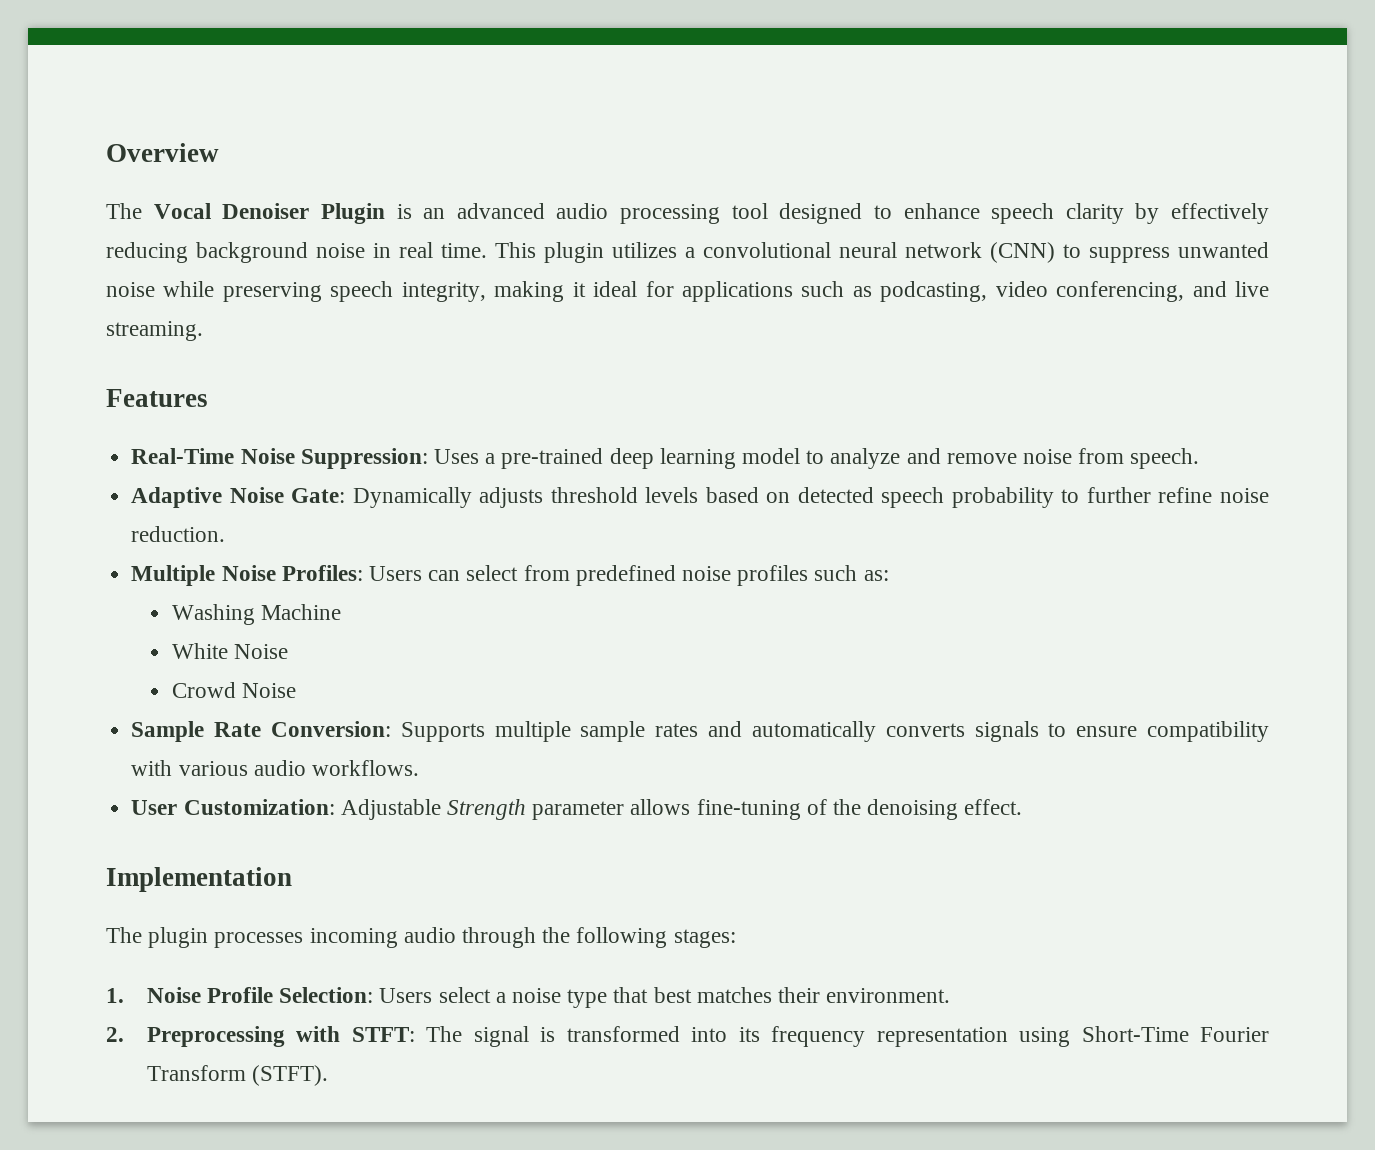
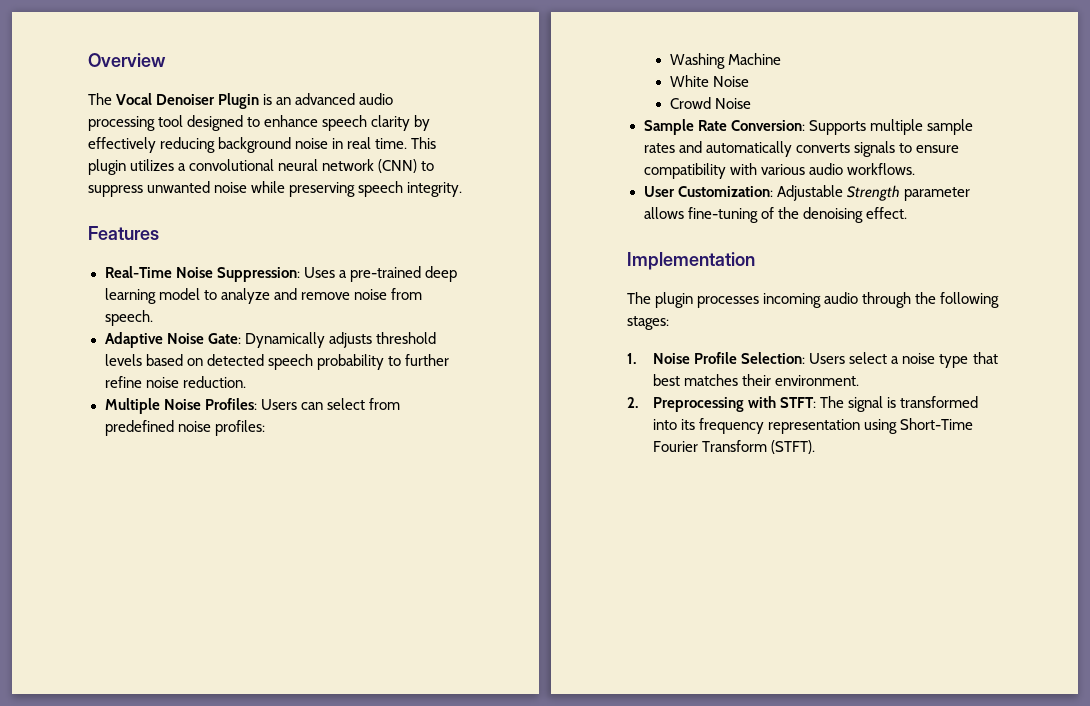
[401,281,1269,302] [106,321,203,341] integrity, making it ideal for applications such as podcasting, video conferencing, and live streaming. -> [407,182,463,197] integrity.
[737,565,889,586] profiles such as: -> [214,420,265,436] profiles:

